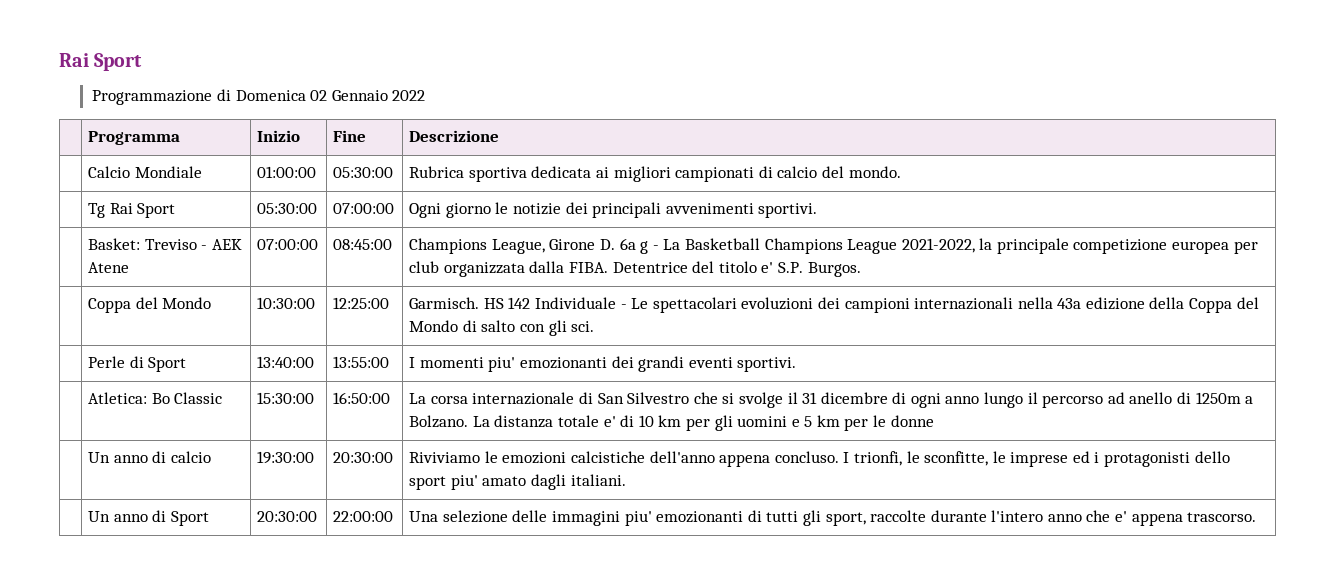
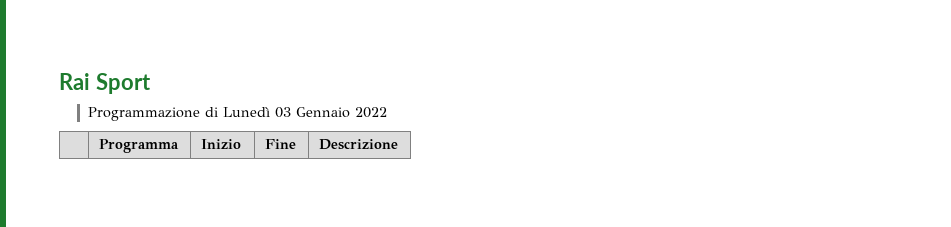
[235,90,328,101] Domenica 02 -> [222,107,291,118] Lunedì 03
[88,166,202,178] [257,166,317,178] [333,167,394,178] [409,166,901,182] [88,203,176,218] [257,203,318,214] [333,203,395,214] [409,202,818,218] [88,238,242,250] [88,262,130,273] [257,239,319,250] [333,239,393,250] [409,238,1258,254] [409,261,861,277] [88,297,212,313] [257,297,316,309] [333,297,390,309] [409,297,1259,313] [409,320,595,336] [88,356,187,372] [257,356,315,368] [333,356,390,368] [409,356,797,372] [88,392,223,404] [257,392,315,404] [333,392,391,404] [409,392,1254,408] [409,415,934,431] [88,451,211,463] [257,451,315,464] [333,452,394,463] [409,451,1230,467] [409,474,626,490] [88,510,209,526] [257,511,318,522] [333,511,394,522] [409,510,1257,526] // | Calcio Mondiale | 01:00:00 | 05:30:00 | Rubrica sportiva dedicata ai migliori campionati di calcio del mondo. // | Tg Rai Sport | 05:30:00 | 07:00:00 | Ogni giorno le notizie dei principali avvenimenti sportivi. // | Basket: Treviso - AEK Atene | 07:00:00 | 08:45:00 | Champions League, Girone D. 6a g - La Basketball Champions League 2021-2022, la principale competizione europea per club organizzata dalla FIBA. Detentrice del titolo e' S.P. Burgos. // | Coppa del Mondo | 10:30:00 | 12:25:00 | Garmisch. HS 142 Individuale - Le spettacolari evoluzioni dei campioni internazionali nella 43a edizione della Coppa del Mondo di salto con gli sci. // | Perle di Sport | 13:40:00 | 13:55:00 | I momenti piu' emozionanti dei grandi eventi sportivi. // | Atletica: Bo Classic | 15:30:00 | 16:50:00 | La corsa internazionale di San Silvestro che si svolge il 31 dicembre di ogni anno lungo il percorso ad anello di 1250m a Bolzano. La distanza totale e' di 10 km per gli uomini e 5 km per le donne // | Un anno di calcio | 19:30:00 | 20:30:00 | Riviviamo le emozioni calcistiche dell'anno appena concluso. I trionfi, le sconfitte, le imprese ed i protagonisti dello sport piu' amato dagli italiani. // | Un anno di Sport | 20:30:00 | 22:00:00 | Una selezione delle immagini piu' emozionanti di tutti gli sport, raccolte durante l'intero anno che e' appena trascorso. -> (399, 144) none

